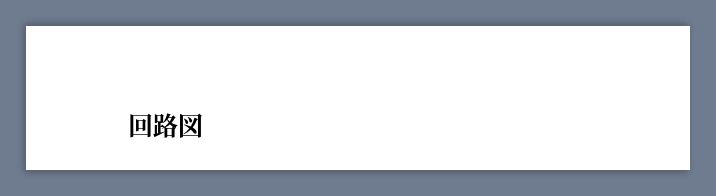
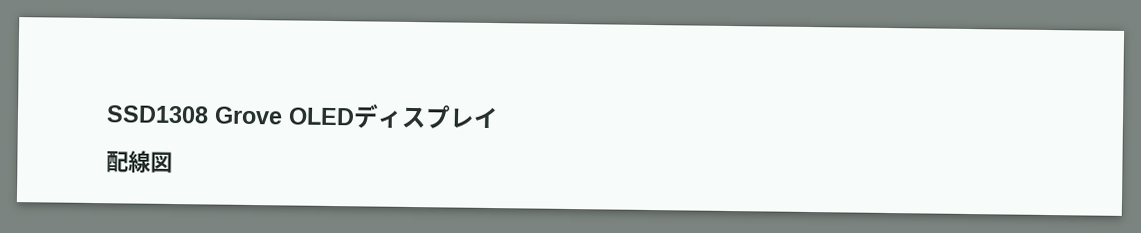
[128,113,178,138] 回路 -> [106,103,499,129] [106,150,151,174] SSD1308 Grove OLEDディスプレイ // 配線

